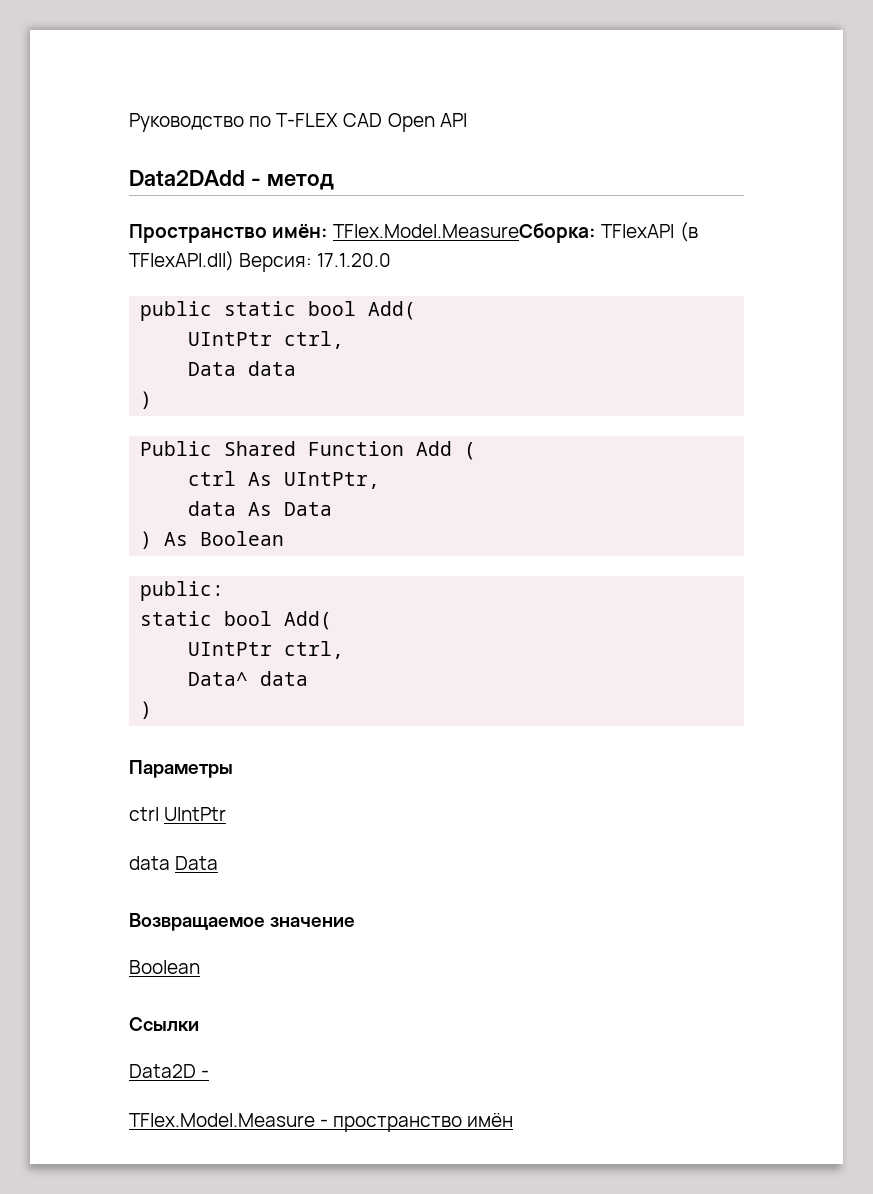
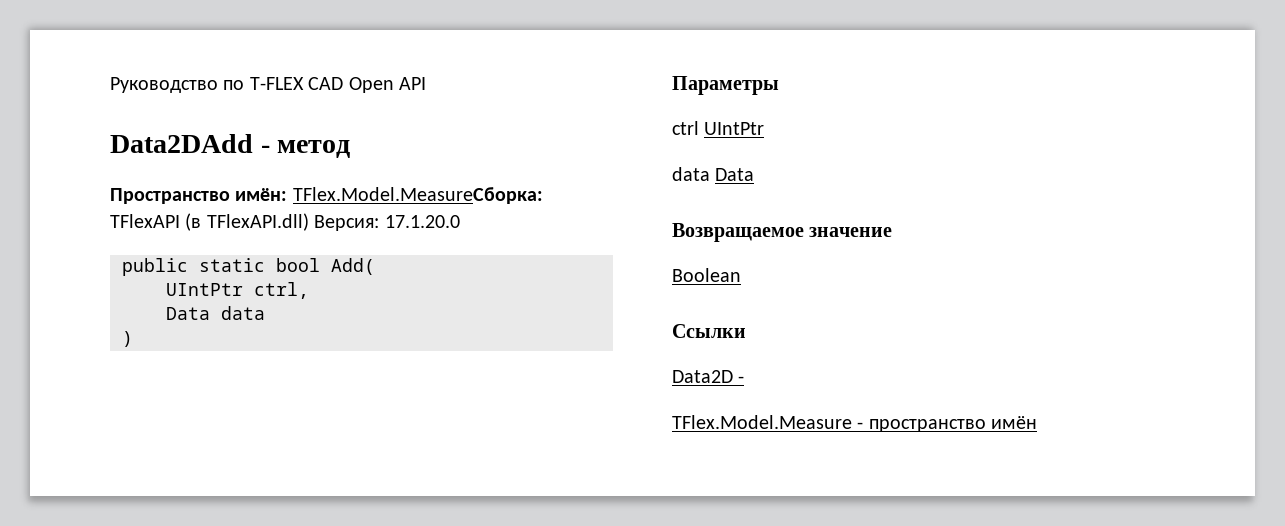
[140,441,477,460] [188,471,381,489] [188,501,333,516] [140,531,285,549] [140,581,225,601] [140,611,333,630] [188,641,345,659] [188,671,309,686] [140,701,153,719] // Public Shared Function Add ( // ctrl As UIntPtr, // data As Data // ) As Boolean // public: // static bool Add( // UIntPtr ctrl, // Data^ data // ) -> (133, 339) none

